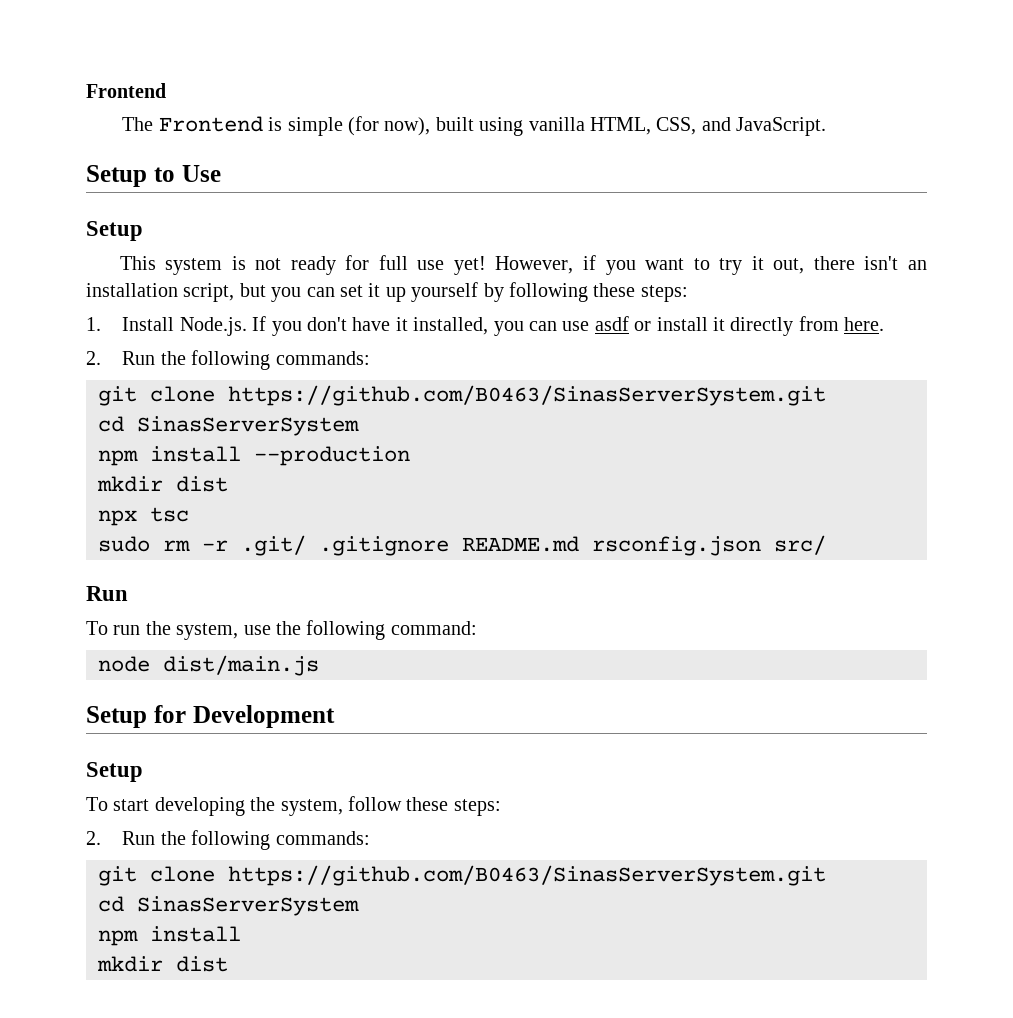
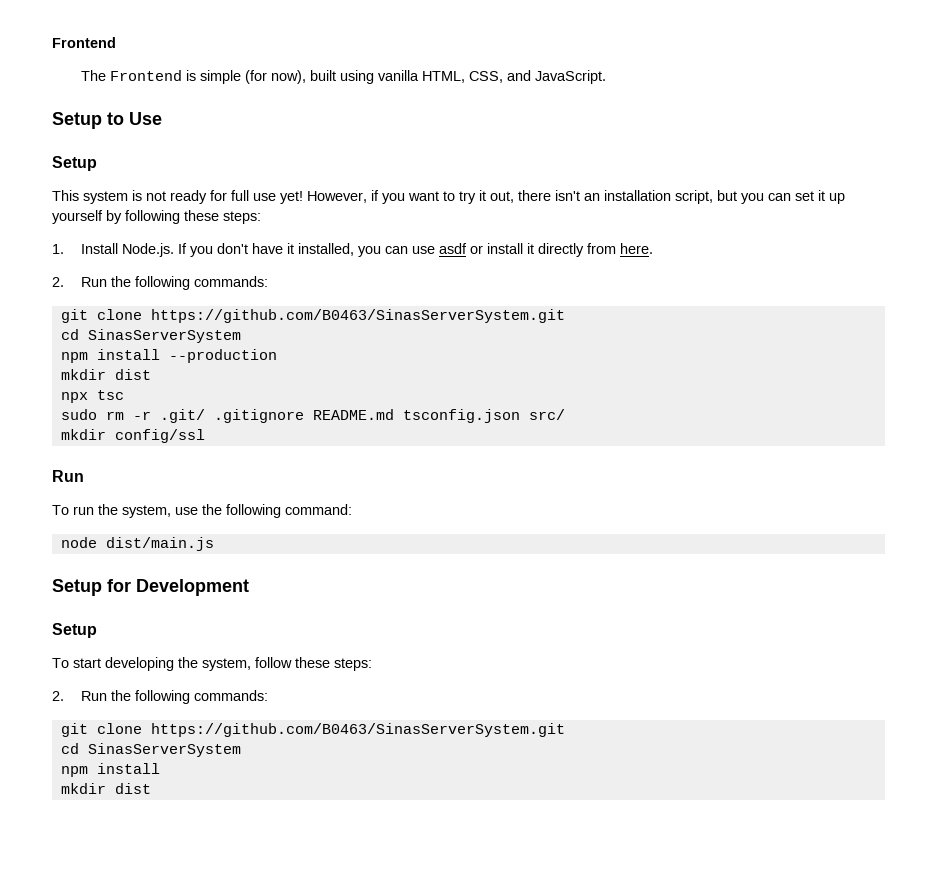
[592,536,761,556] rsconfig.json -> [402,409,520,423] tsconfig.json
(826, 545) none -> [60,429,205,443] // mkdir config/ssl

